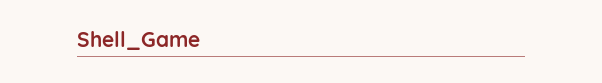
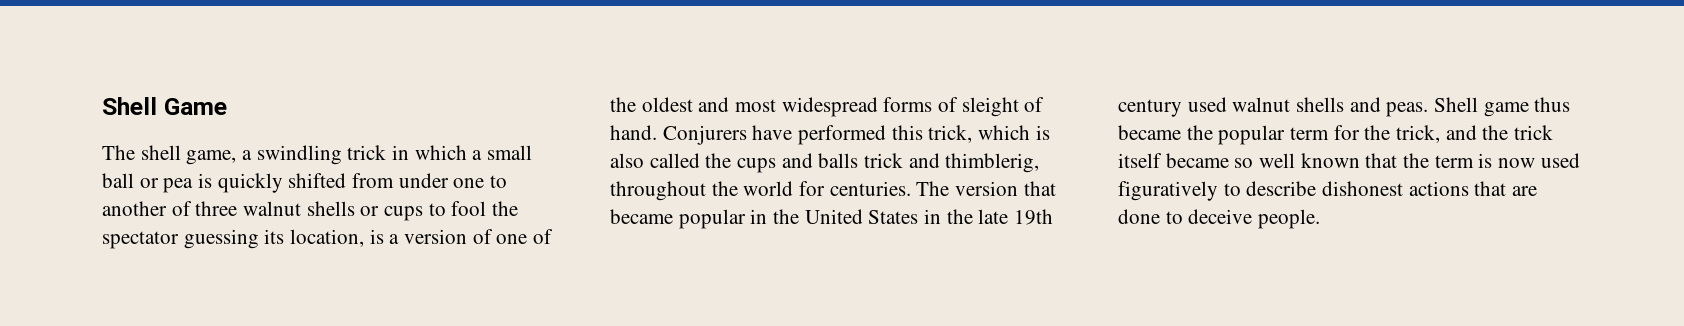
[77,31,200,50] Shell_Game -> [102,97,227,115] [102,145,533,165] [102,173,508,193] [102,201,519,221] [102,229,554,249] [610,97,1045,117] [610,125,1050,145] [610,153,1040,173] [610,181,1056,201] [610,209,1054,229] [1118,97,1571,117] [1118,125,1554,145] [1118,153,1580,168] [1118,181,1538,201] [1118,209,1321,229] Shell Game // The shell game, a swindling trick in which a small ball or pea is quickly shifted from under one to another of three walnut shells or cups to fool the spectator guessing its location, is a version of one of the oldest and most widespread forms of sleight of hand. Conjurers have performed this trick, which is also called the cups and balls trick and thimblerig, throughout the world for centuries. The version that became popular in the United States in the late 19th century used walnut shells and peas. Shell game thus became the popular term for the trick, and the trick itself became so well known that the term is now used figuratively to describe dishonest actions that are done to deceive people.

